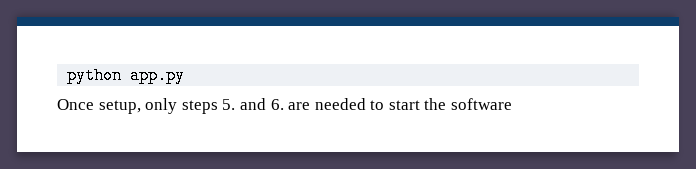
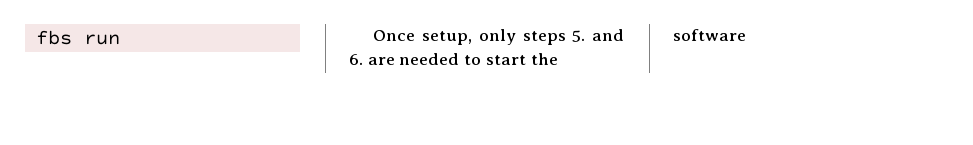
[67,67,186,84] python app.py -> [35,30,120,45] fbs run

